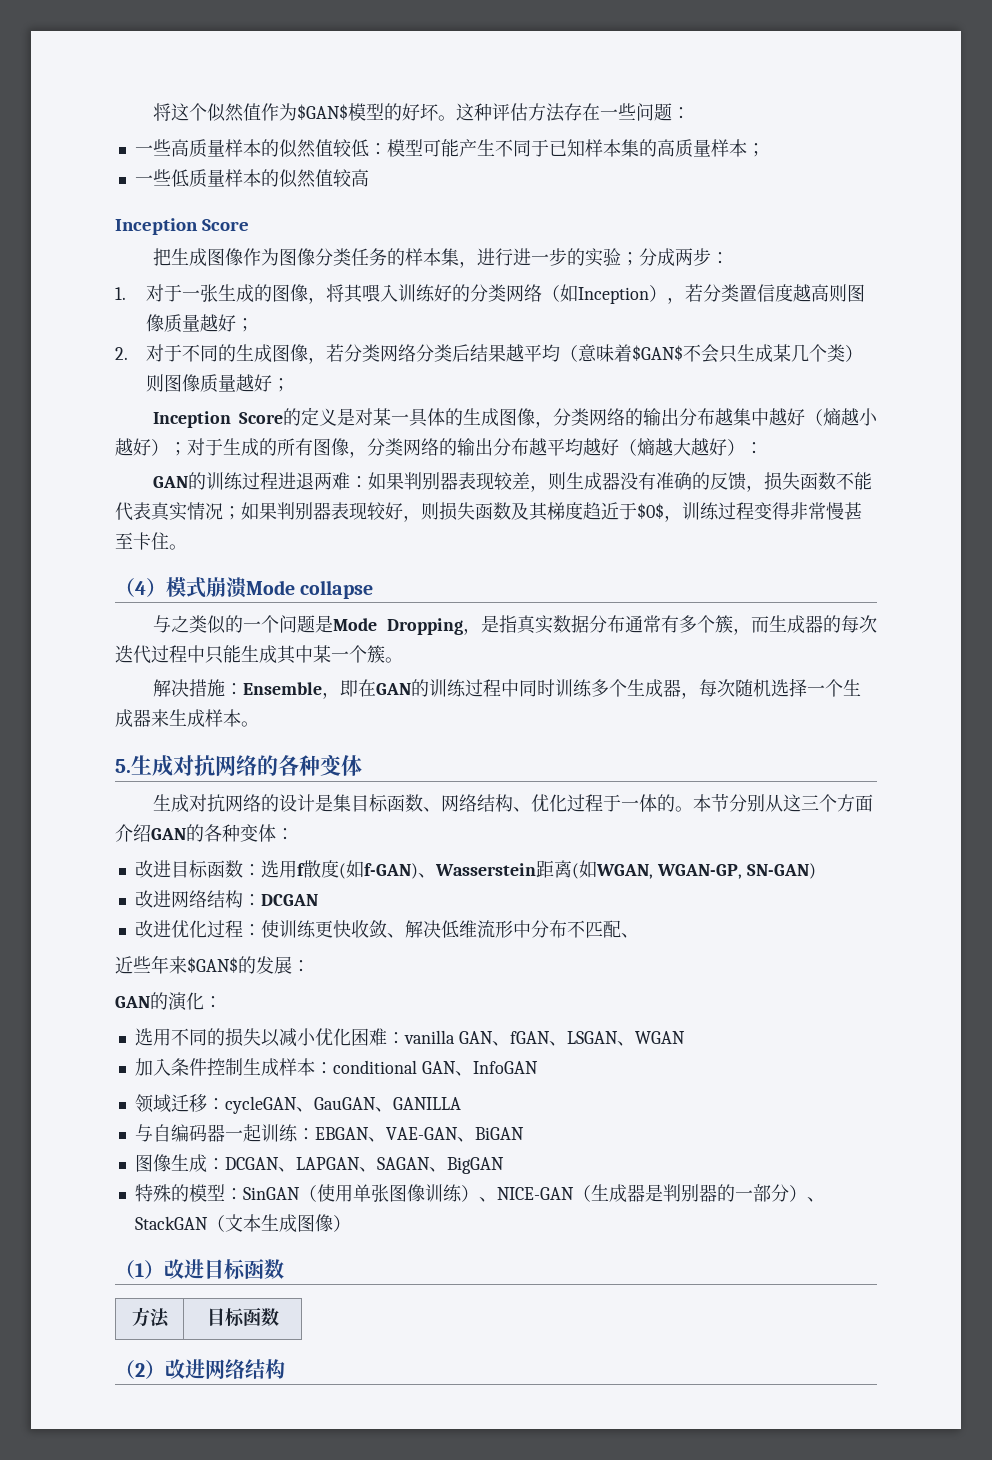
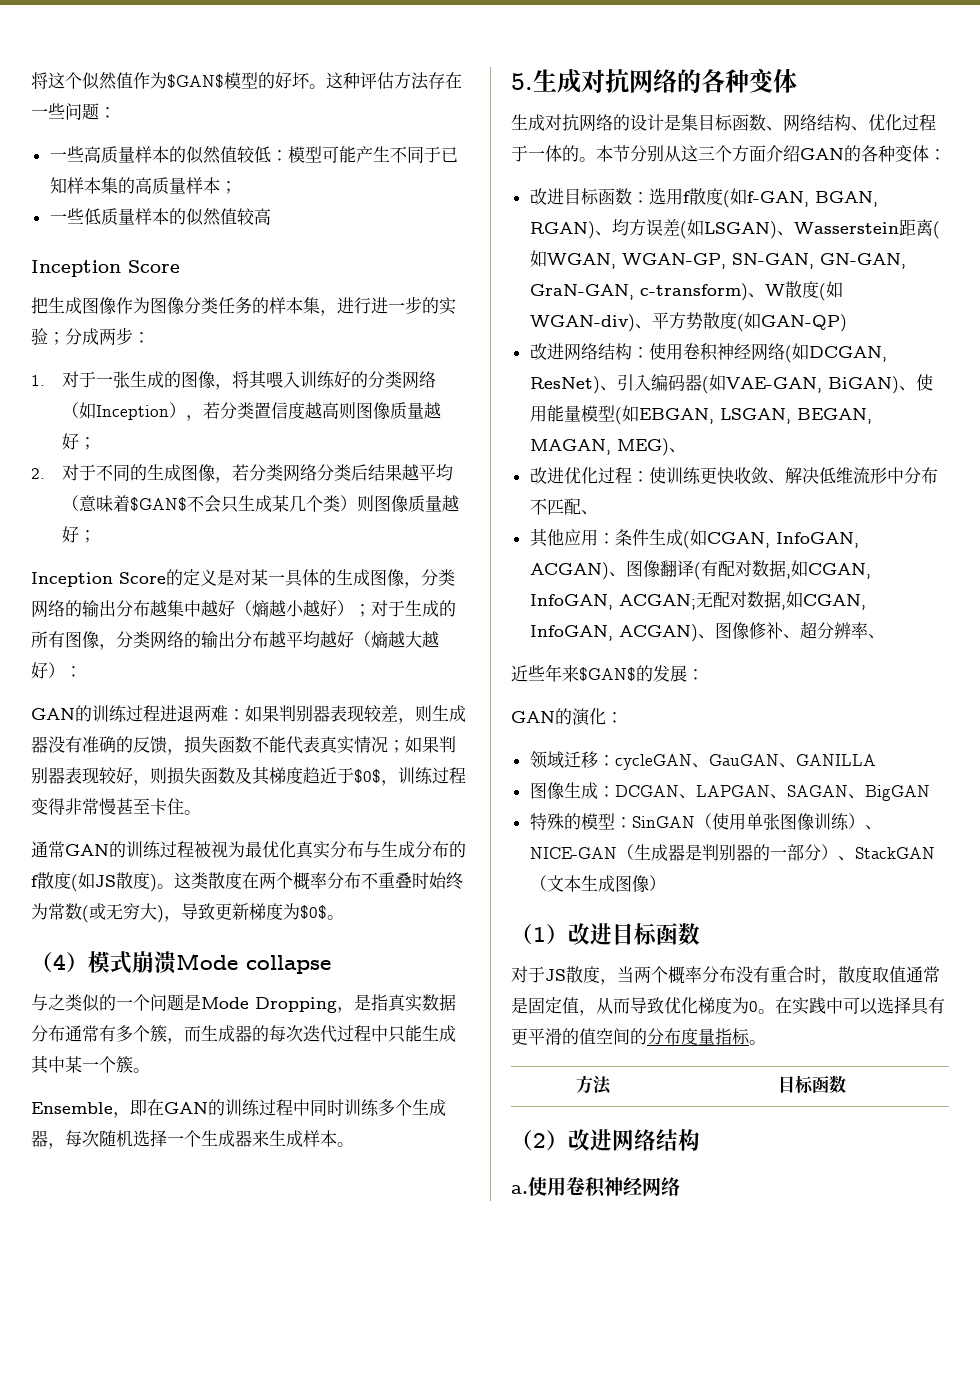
(187, 547) none -> [31,841,466,859] [31,872,463,892] [31,903,344,923] // 通常GAN的训练过程被视为最优化真实分布与生成分布的f散度(如JS散度)。这类散度在两个概率分布不重叠时始终为常数(或无穷大)，导致更新梯度为$0$。
[152,679,243,697] 解决措施： -> (150, 1070) none
[363,863,418,879] f-GAN) -> [746,191,878,207] [529,219,777,239] f-GAN, BGAN, RGAN)、均方误差(如LSGAN)
[746,863,816,879] [134,890,318,908] SN-GAN) // 改进网络结构：DCGAN -> [731,253,906,269] [529,281,843,301] [529,312,847,332] [529,343,887,363] [529,374,933,394] [529,405,872,425] [529,438,686,456] SN-GAN, GN-GAN, GraN-GAN, c-transform)、W散度(如WGAN-div)、平方势散度(如GAN-QP) // 改进网络结构：使用卷积神经网络(如DCGAN, ResNet)、引入编码器(如VAE-GAN, BiGAN)、使用能量模型(如EBGAN, LSGAN, BEGAN, MAGAN, MEG)、
(639, 935) none -> [529,528,859,549] [529,560,871,580] [529,591,866,610] [529,621,885,642] // 其他应用：条件生成(如CGAN, InfoGAN, ACGAN)、图像翻译(有配对数据,如CGAN, InfoGAN, ACGAN;无配对数据,如CGAN, InfoGAN, ACGAN)、图像修补、超分辨率、
[134,1028,685,1047] [134,1058,538,1076] // 选用不同的损失以减小优化困难：vanilla GAN、fGAN、LSGAN、WGAN // 加入条件控制生成样本：conditional GAN、InfoGAN -> (623, 717) none
[134,1124,524,1142] // 与自编码器一起训练：EBGAN、VAE-GAN、BiGAN -> (876, 760) none
(284, 1269) none -> [511,966,940,985] [511,996,945,1016] [511,1028,766,1045] // 对于JS散度，当两个概率分布没有重合时，散度取值通常是固定值，从而导致优化梯度为0。在实践中可以选择具有更平滑的值空间的分布度量指标。
(285, 1369) none -> [511,1177,680,1198] // a.使用卷积神经网络

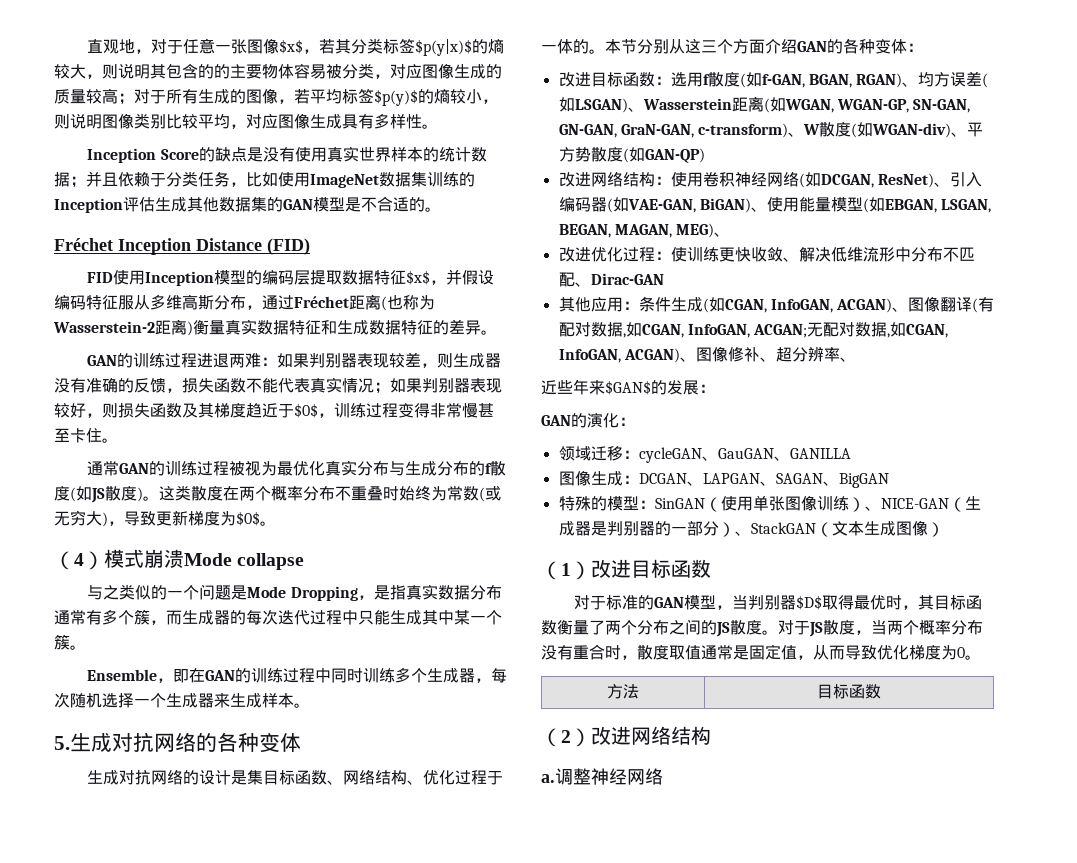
[31,72,462,90] [31,103,116,120] [49,146,458,164] [49,177,237,195] [49,208,271,226] [31,260,180,277] [31,296,456,316] [31,327,150,345] [31,370,436,390] [61,402,441,421] [61,433,96,450] [31,464,453,483] [61,495,459,513] [61,526,96,543] [31,569,455,588] [31,600,456,618] [31,631,439,650] [31,662,82,679] 将这个似然值作为$GAN$模型的好坏。这种评估方法存在一些问题： // 一些高质量样本的似然值较低：模型可能产生不同于已知样本集的高质量样本； // 一些低质量样本的似然值较高 // Inception Score // 把生成图像作为图像分类任务的样本集，进行进一步的实验；分成两步： // 1.对于一张生成的图像，将其喂入训练好的分类网络（如Inception），若分类置信度越高则图像质量越好； // 2.对于不同的生成图像，若分类网络分类后结果越平均（意味着$GAN$不会只生成某几个类）则图像质量越好； // Inception Score的定义是对某一具体的生成图像，分类网络的输出分布越集中越好（熵越小越好）；对于生成的所有图像，分类网络的输出分布越平均越好（熵越大越好）： -> [87,38,505,56] [54,63,502,79] [54,88,498,106] [54,113,438,129] [87,146,487,163] [54,171,475,188] [54,196,441,213] [54,238,310,255] [87,269,495,286] [54,294,435,311] [53,319,497,336] 直观地，对于任意一张图像$x$，若其分类标签$p(y|x)$的熵较大，则说明其包含的的主要物体容易被分类，对应图像生成的质量较高；对于所有生成的图像，若平均标签$p(y)$的熵较小，则说明图像类别比较平均，对应图像生成具有多样性。 // Inception Score的缺点是没有使用真实世界样本的统计数据；并且依赖于分类任务，比如使用ImageNet数据集训练的Inception评估生成其他数据集的GAN模型是不合适的。 // Fréchet Inception Distance (FID) // FID使用Inception模型的编码层提取数据特征$x$，并假设编码特征服从多维高斯分布，通过Fréchet距离(也称为Wasserstein-2距离)衡量真实数据特征和生成数据特征的差异。
(598, 512) none -> [590,273,664,285] Dirac-GAN
(545, 974) none -> [606,595,983,610] [541,619,810,637] 标准的GAN模型，当判别器$D$取得最优时，其目标函数衡量了两个分布之间的JS散度。对于
[775,996,945,1015] [511,1028,766,1045] 在实践中可以选择具有更平滑的值空间的分布度量指标。 -> (981, 657) none
[528,1177,606,1198] 使用卷积 -> [555,768,591,785] 调整

